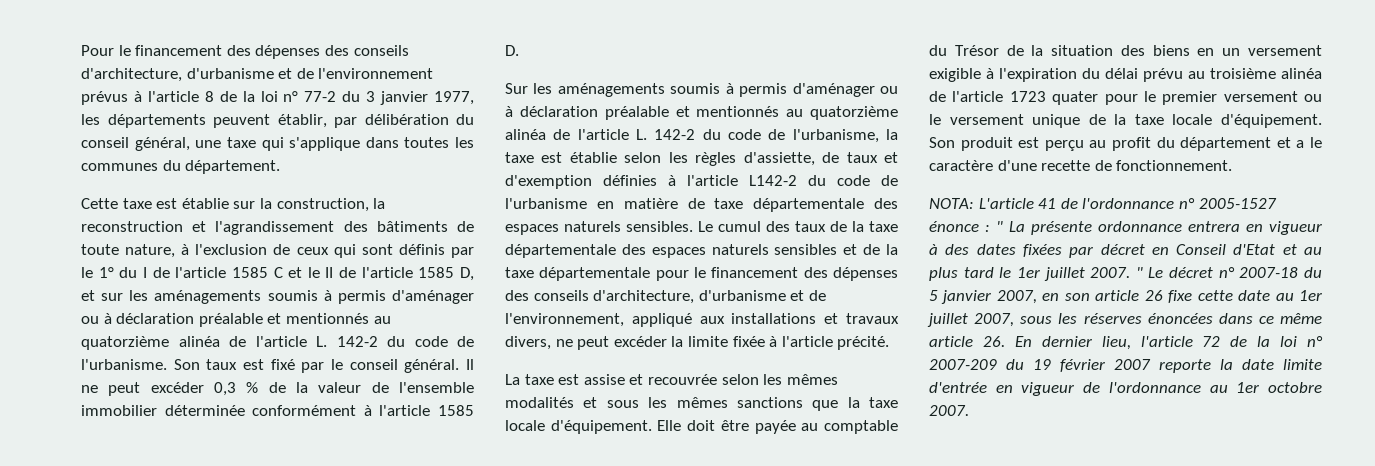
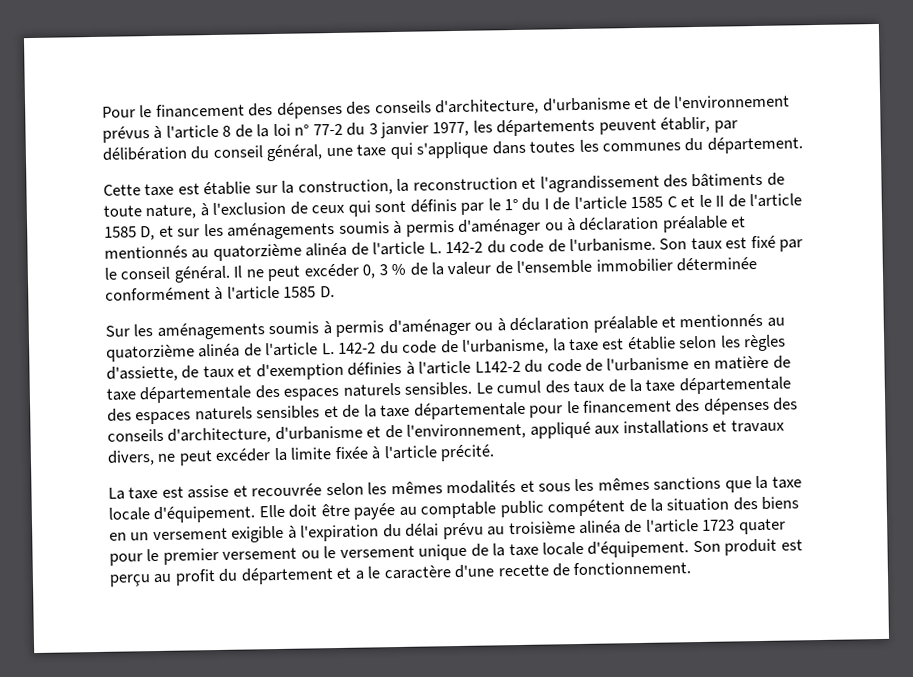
[214,382,236,396] 0,3 -> [362,264,388,279] 0, 3
[929,45,999,56] du Trésor -> [499,499,626,518] public compétent
[929,198,1277,209] [929,221,1322,235] [929,244,1322,258] [929,267,1322,281] [929,290,1322,304] [927,313,1322,327] [929,336,1323,350] [929,359,1322,373] [929,382,1322,396] [929,405,969,416] // NOTA: L'article 41 de l'ordonnance n° 2005-1527 énonce : " La présente ordonnance entrera en vigueur à des dates fixées par décret en Conseil d'Etat et au plus tard le 1er juillet 2007. " Le décret n° 2007-18 du 5 janvier 2007, en son article 26 fixe cette date au 1er juillet 2007, sous les réserves énoncées dans ce même article 26. En dernier lieu, l'article 72 de la loi n° 2007-209 du 19 février 2007 reporte la date limite d'entrée en vigueur de l'ordonnance au 1er octobre 2007. -> (692, 568) none

